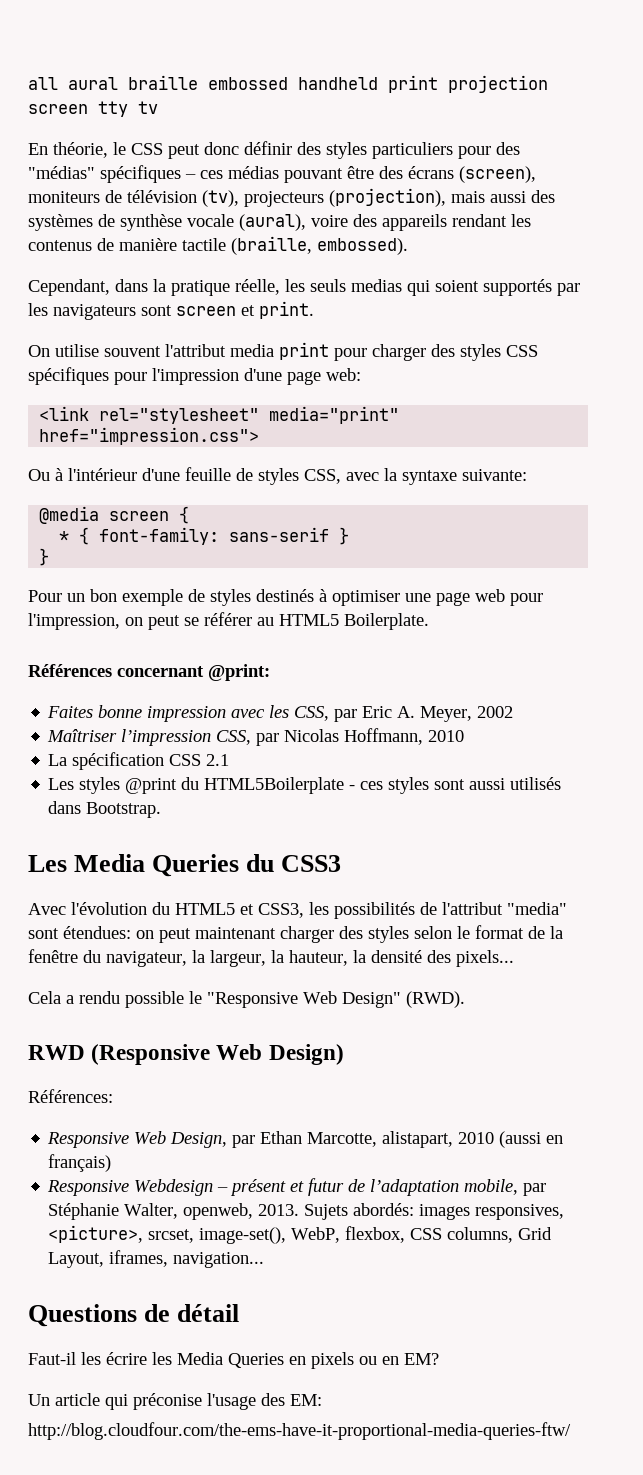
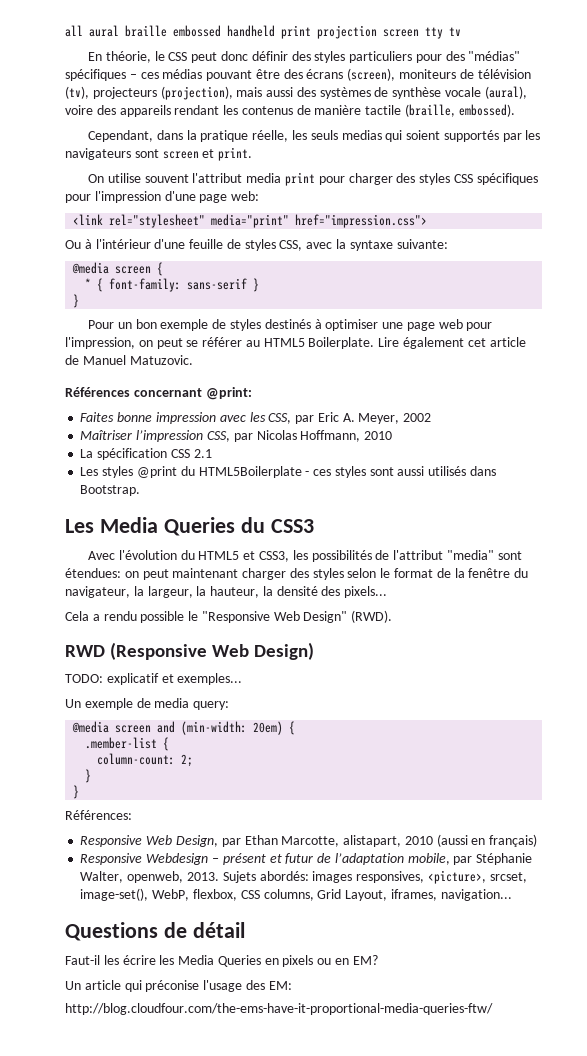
(429, 621) none -> [378,337,526,349] [65,355,193,365] Lire également cet article de Manuel Matuzovic.
(344, 1054) none -> [65,673,243,685] [65,698,230,710] [72,721,296,735] [85,737,170,751] [97,753,194,767] [85,769,92,783] [73,785,80,799] // TODO: explicatif et exemples... // Un exemple de media query: // @media screen and (min-width: 20em) { // .member-list { // column-count: 2; // } // }

